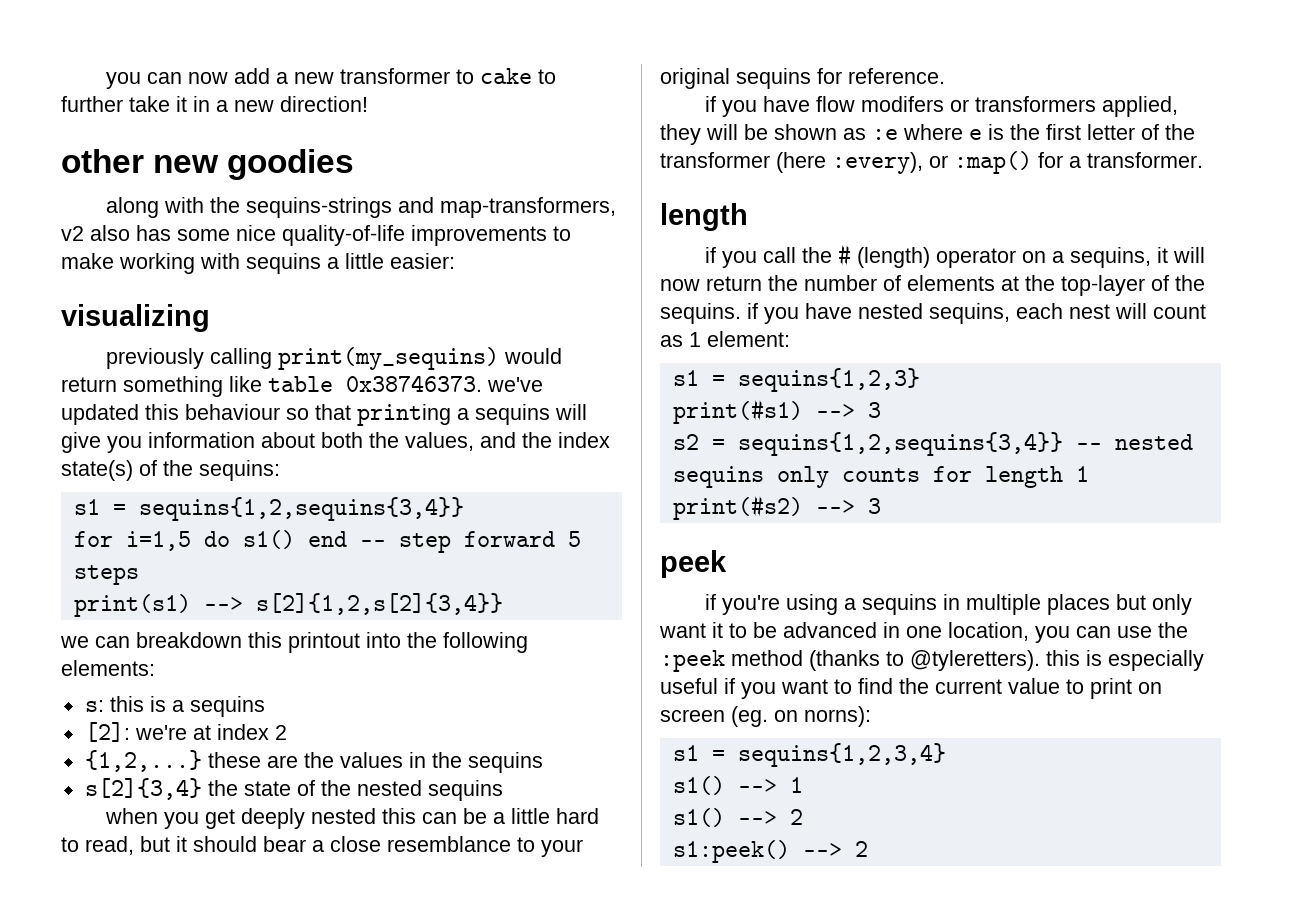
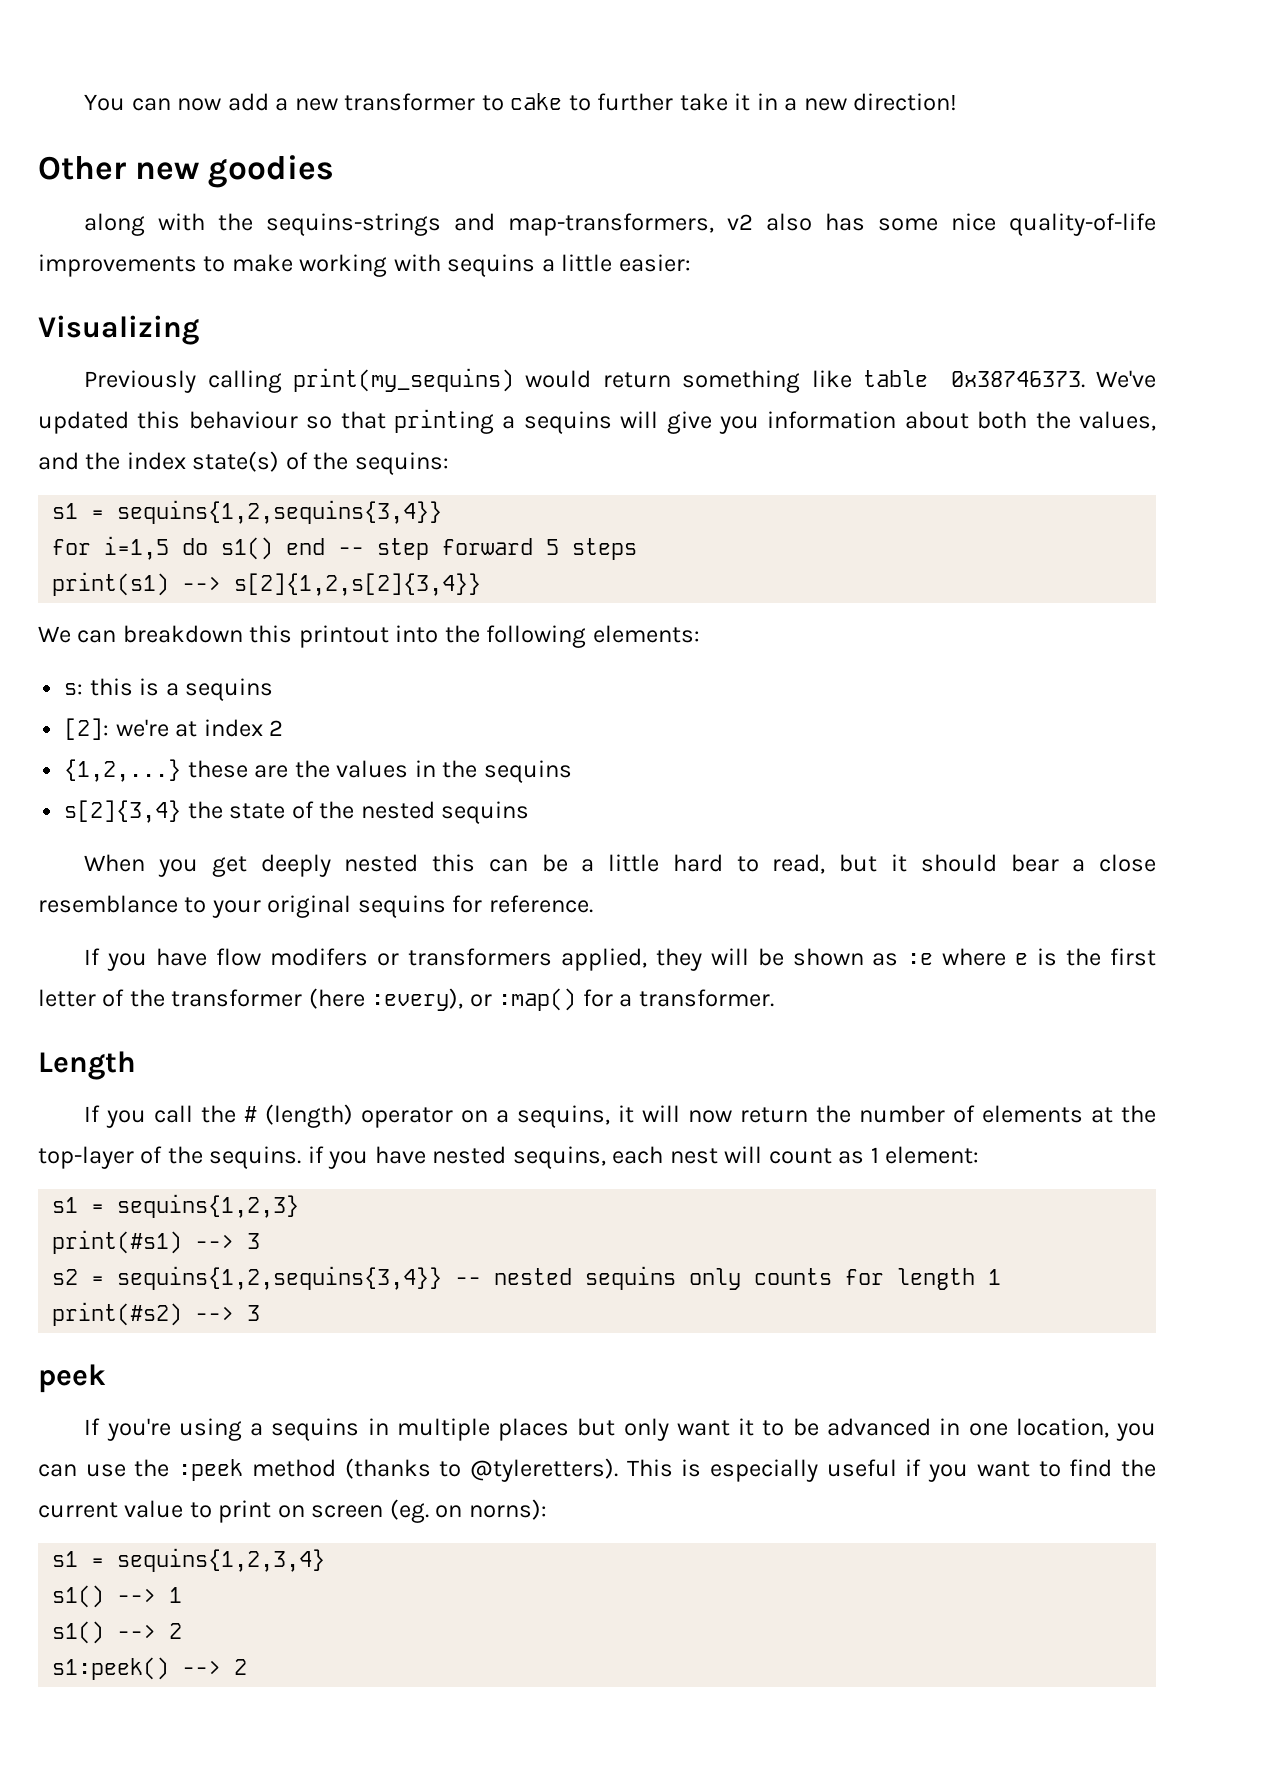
[106,72,142,89] you -> [84,94,126,111] You
[61,149,144,173] other -> [38,156,126,180] Other
[61,304,210,332] [106,348,205,369] visualizing // previously -> [38,315,199,345] [84,370,197,393] Visualizing // Previously
[487,377,543,392] we've -> [1096,370,1156,388] We've
[60,636,89,648] we -> [38,626,71,643] We
[105,808,159,824] when -> [84,854,146,872] When
[705,96,717,112] if -> [84,948,101,965] If
[660,203,748,231] [705,247,717,263] length // if -> [38,1051,136,1080] [84,1105,101,1122] Length // If
[705,594,717,610] if -> [84,1418,101,1435] If
[1046,650,1080,666] this -> [626,1459,673,1477] This

